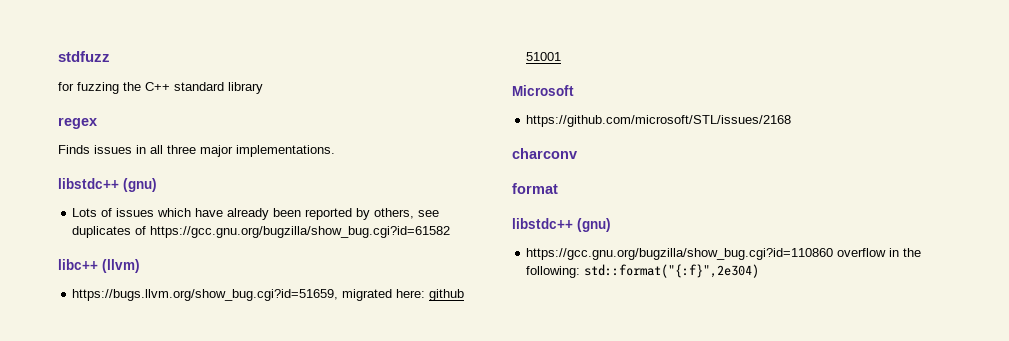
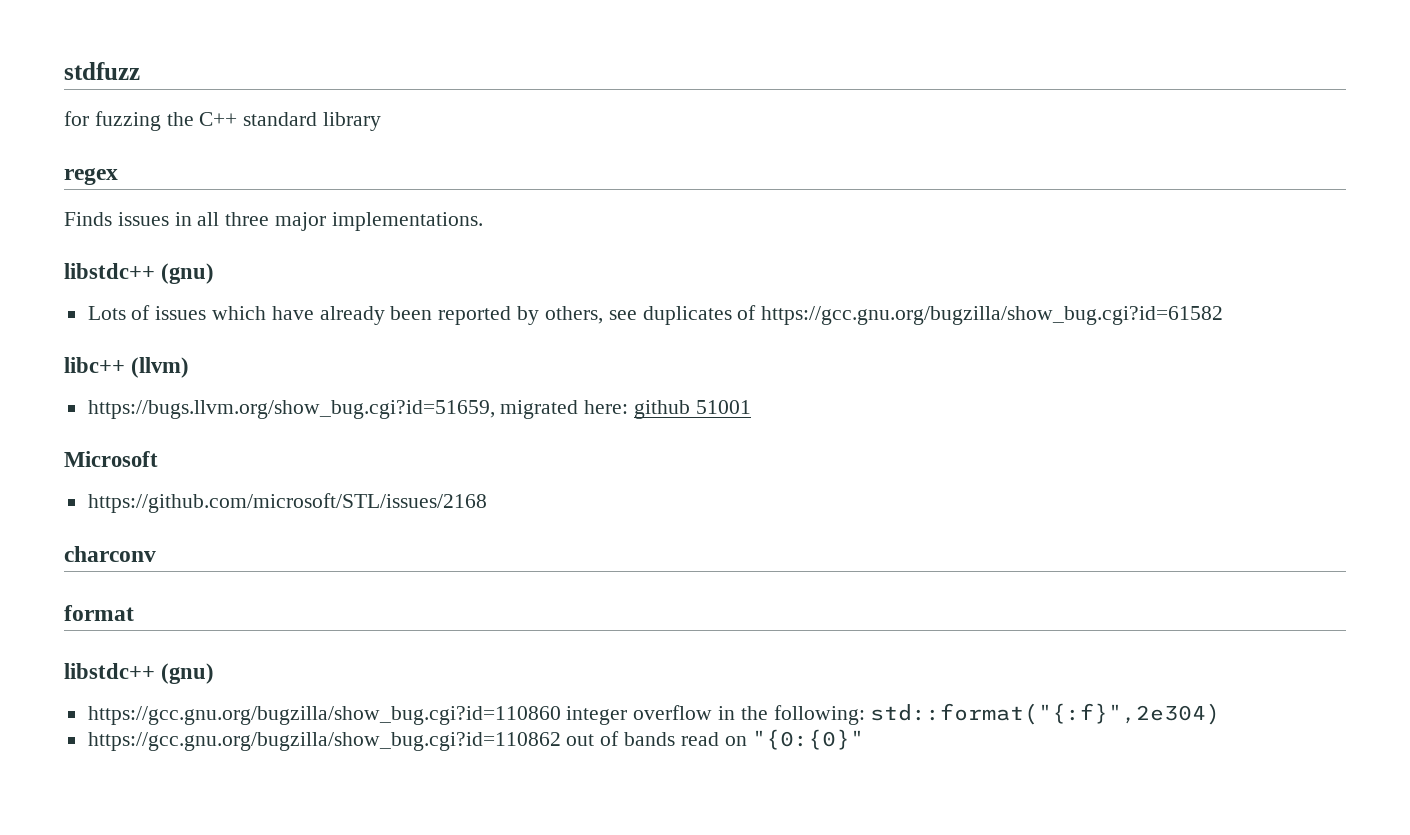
(834, 254) none -> [566,706,628,725] integer
(760, 271) none -> [87,729,865,751] // https://gcc.gnu.org/bugzilla/show_bug.cgi?id=110862 out of bands read on "{0:{0}"

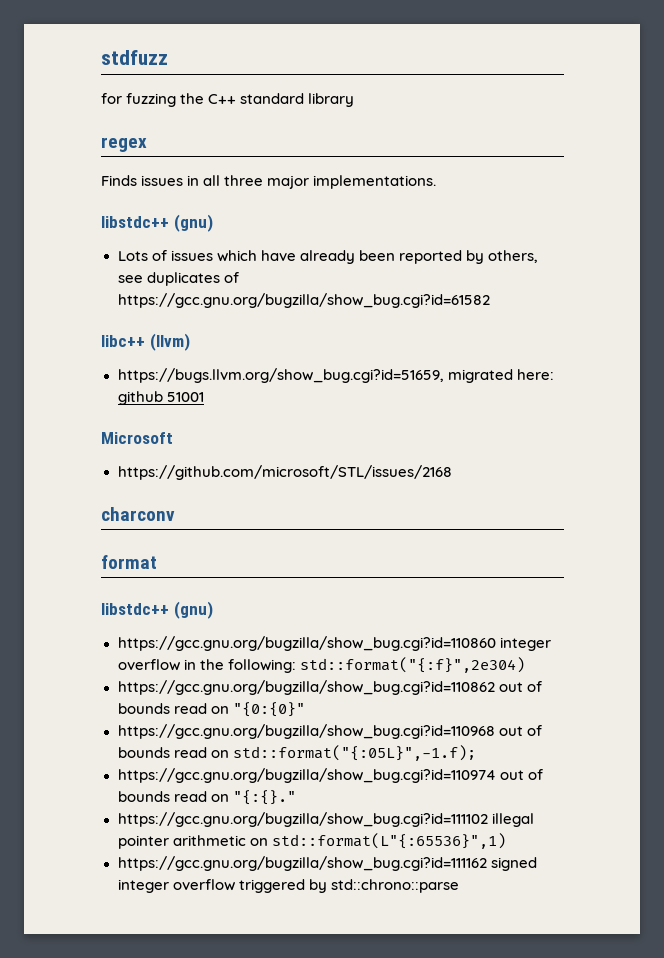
[624,732,676,746] bands -> [117,703,170,714] bounds
(865, 739) none -> [117,724,542,739] [117,745,476,761] [117,768,543,783] [117,790,296,805] [117,812,534,827] [117,833,506,849] [117,856,537,871] [117,879,459,893] // https://gcc.gnu.org/bugzilla/show_bug.cgi?id=110968 out of bounds read on std::format("{:05L}",-1.f); // https://gcc.gnu.org/bugzilla/show_bug.cgi?id=110974 out of bounds read on "{:{}." // https://gcc.gnu.org/bugzilla/show_bug.cgi?id=111102 illegal pointer arithmetic on std::format(L"{:65536}",1) // https://gcc.gnu.org/bugzilla/show_bug.cgi?id=111162 signed integer overflow triggered by std::chrono::parse

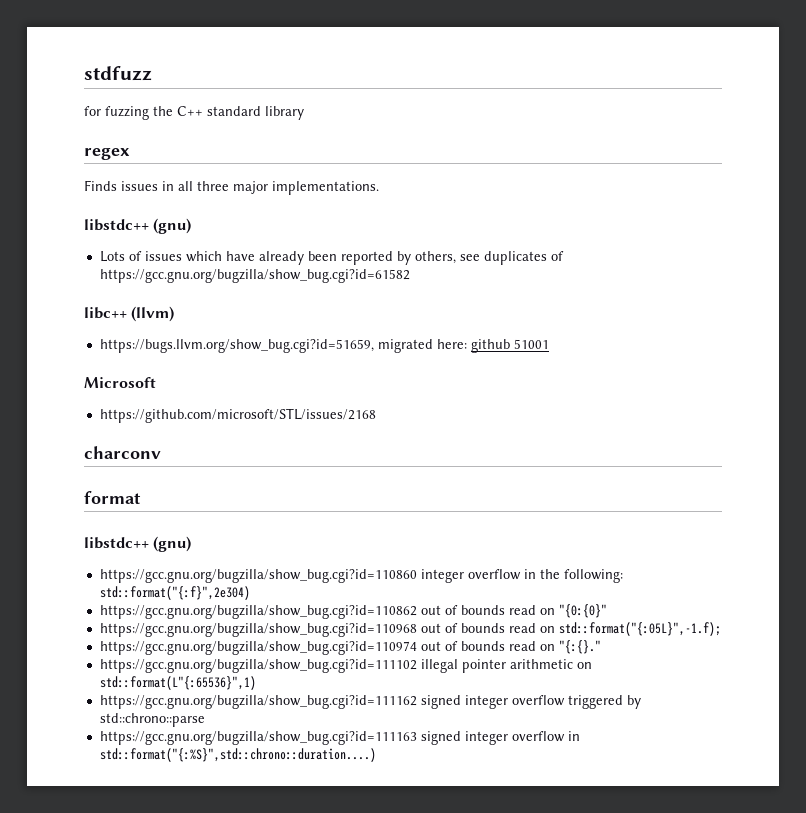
(459, 886) none -> [99,731,580,745] [99,748,376,762] // https://gcc.gnu.org/bugzilla/show_bug.cgi?id=111163 signed integer overflow in std::format("{:%S}",std::chrono::duration....)

